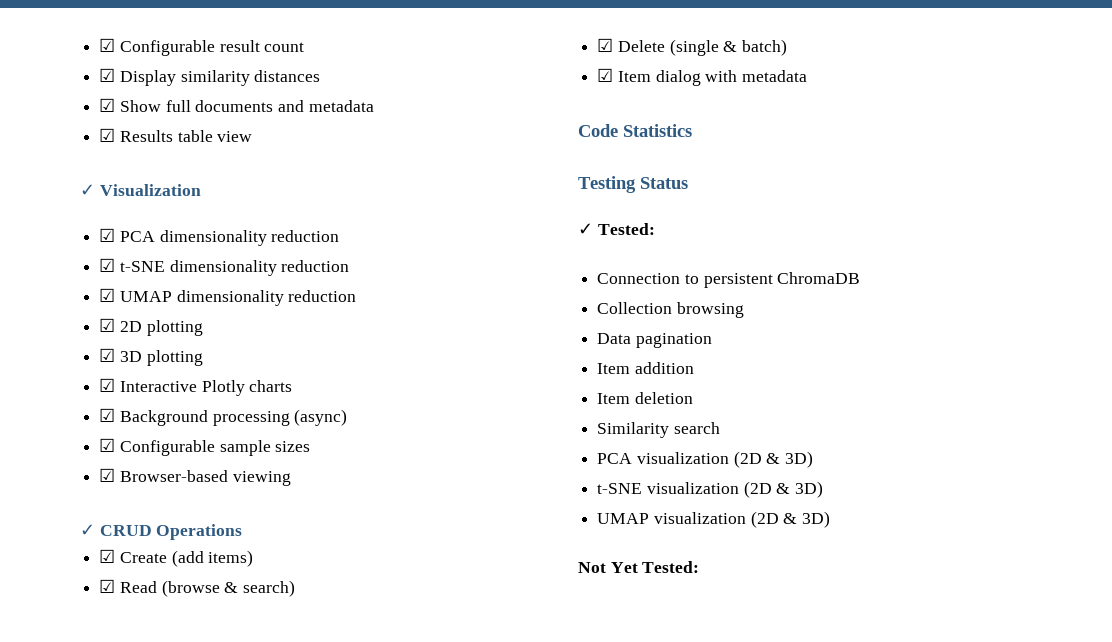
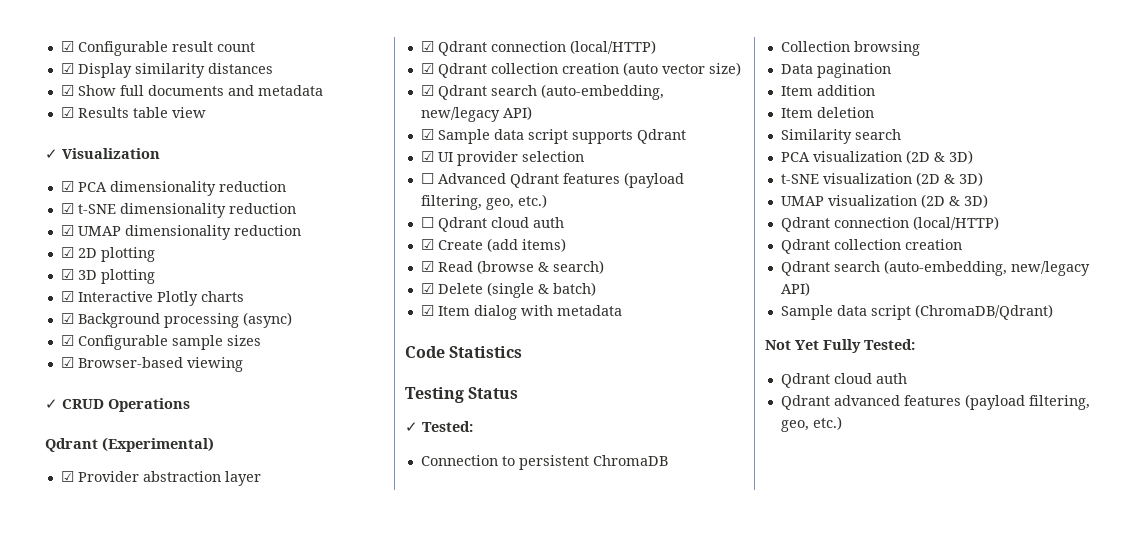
(243, 532) none -> [45,437,214,452] [60,471,261,486] [420,40,656,56] [420,62,741,78] [420,84,664,100] [420,106,532,122] [420,129,686,144] [420,151,584,166] [420,172,684,188] [420,194,547,210] [420,217,564,232] // Qdrant (Experimental) // ☑ Provider abstraction layer // ☑ Qdrant connection (local/HTTP) // ☑ Qdrant collection creation (auto vector size) // ☑ Qdrant search (auto-embedding, new/legacy API) // ☑ Sample data script supports Qdrant // ☑ UI provider selection // ☐ Advanced Qdrant features (payload filtering, geo, etc.) // ☐ Qdrant cloud auth
(831, 519) none -> [780,216,999,232] [780,239,962,254] [780,260,1090,276] [780,282,810,296] [780,304,1053,320] // Qdrant connection (local/HTTP) // Qdrant collection creation // Qdrant search (auto-embedding, new/legacy API) // Sample data script (ChromaDB/Qdrant)
[642,561,700,573] Tested: -> [823,339,915,353] [780,373,907,388] [780,394,1090,410] [780,416,842,432] Fully Tested: // Qdrant cloud auth // Qdrant advanced features (payload filtering, geo, etc.)

